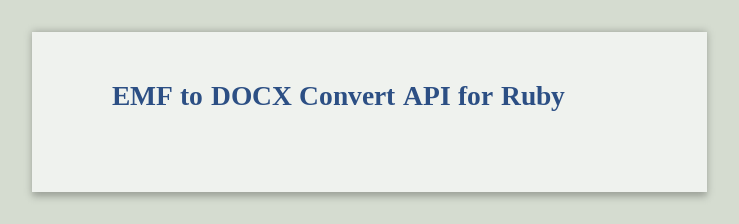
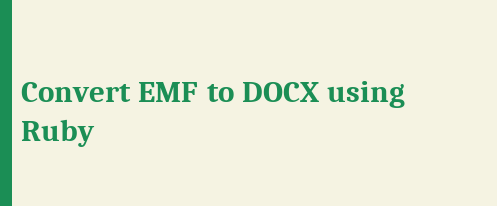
(112, 96) none -> [21,82,131,102] Convert
[299,86,494,105] Convert API for -> [327,81,406,108] using

